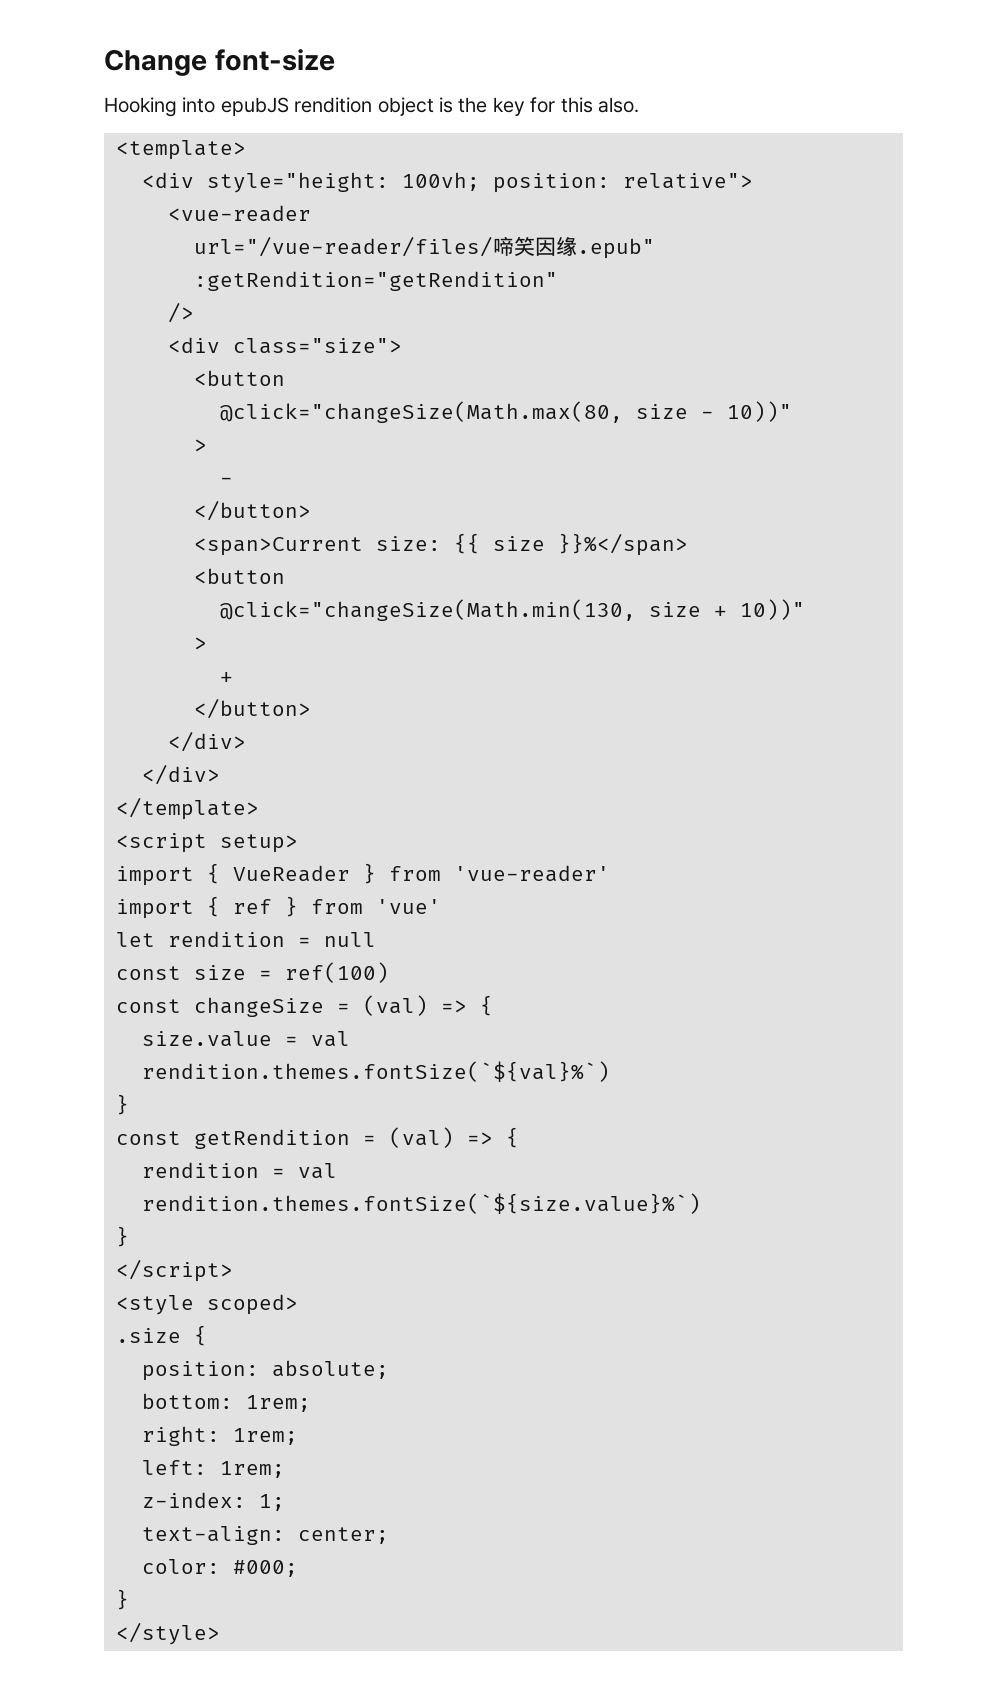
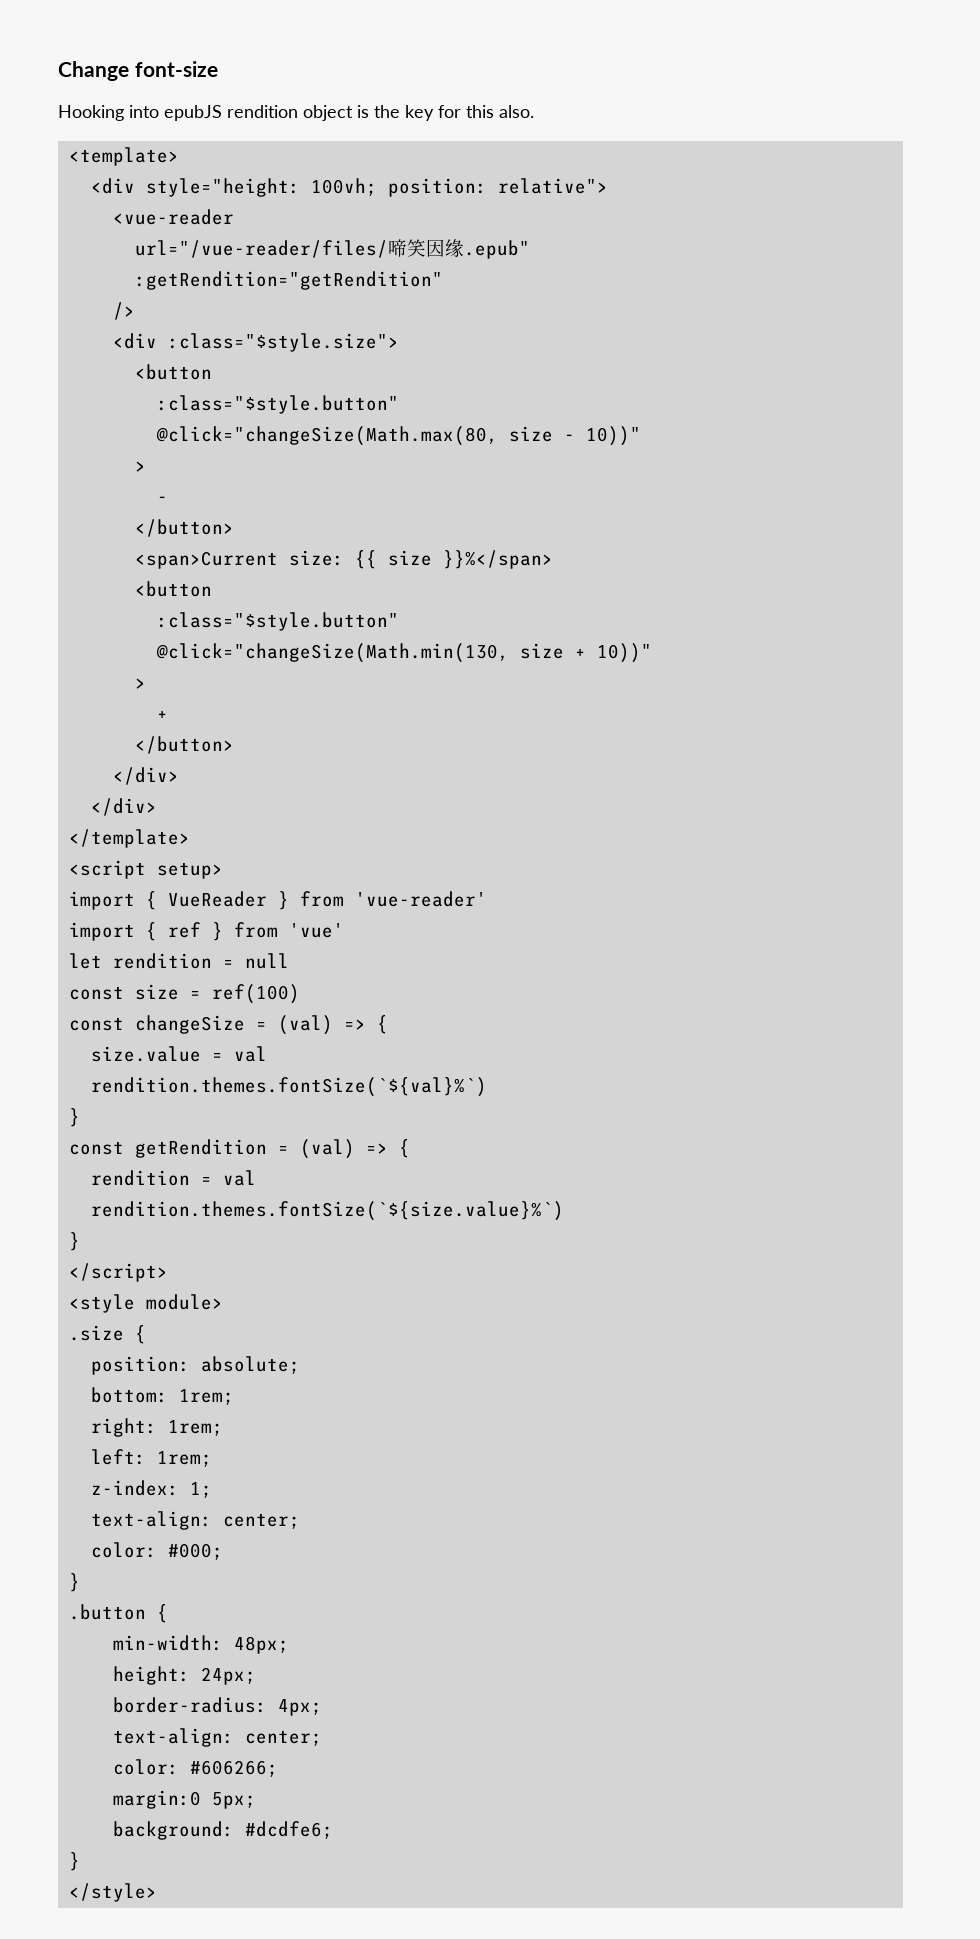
[233,338,402,354] [194,370,285,386] class="size"> // <button -> [167,333,399,352] [134,364,212,380] [156,395,399,414] :class="$style.size"> // <button // :class="$style.button"
(285, 576) none -> [156,612,399,631] // :class="$style.button"
[207,1294,298,1315] scoped> -> [145,1294,223,1310] module>
(129, 1599) none -> [68,1604,168,1623] [112,1635,289,1654] [112,1666,256,1685] [112,1697,322,1716] [112,1728,322,1747] [112,1759,278,1777] [112,1790,256,1809] [112,1821,333,1840] [68,1852,80,1871] // .button { // min-width: 48px; // height: 24px; // border-radius: 4px; // text-align: center; // color: #606266; // margin:0 5px; // background: #dcdfe6; // }

